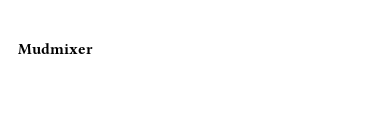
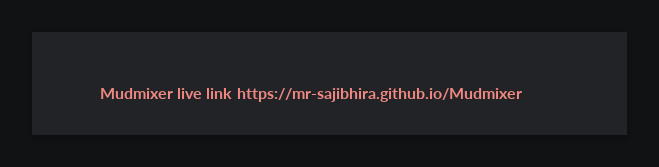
(93, 49) none -> [177,88,522,102] live link https://mr-sajibhira.github.io/Mudmixer

